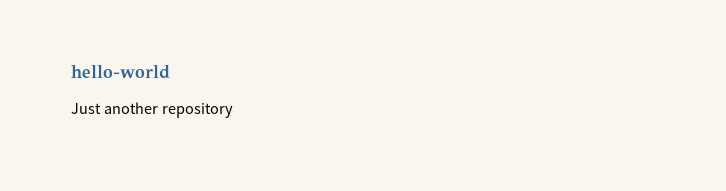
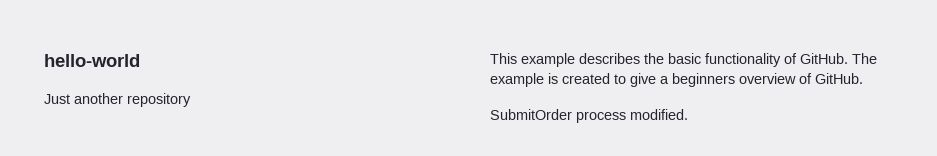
(233, 110) none -> [490,53,877,67] [490,73,863,87] [490,109,688,123] // This example describes the basic functionality of GitHub. The example is created to give a beginners overview of GitHub. // SubmitOrder process modified.

